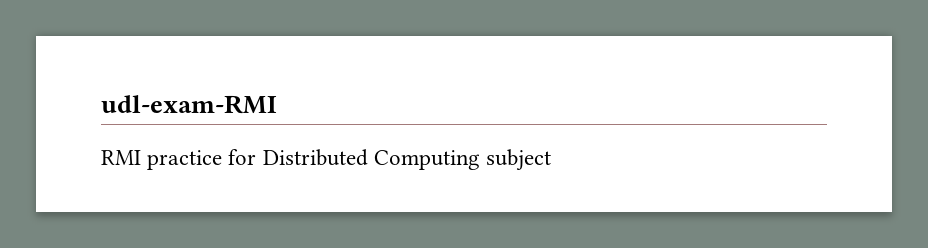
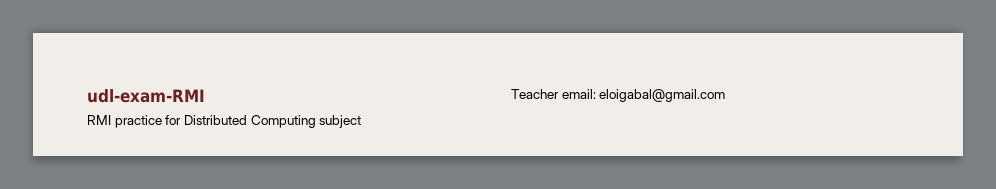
(552, 160) none -> [511,89,726,102] // Teacher email: eloigabal@gmail.com

